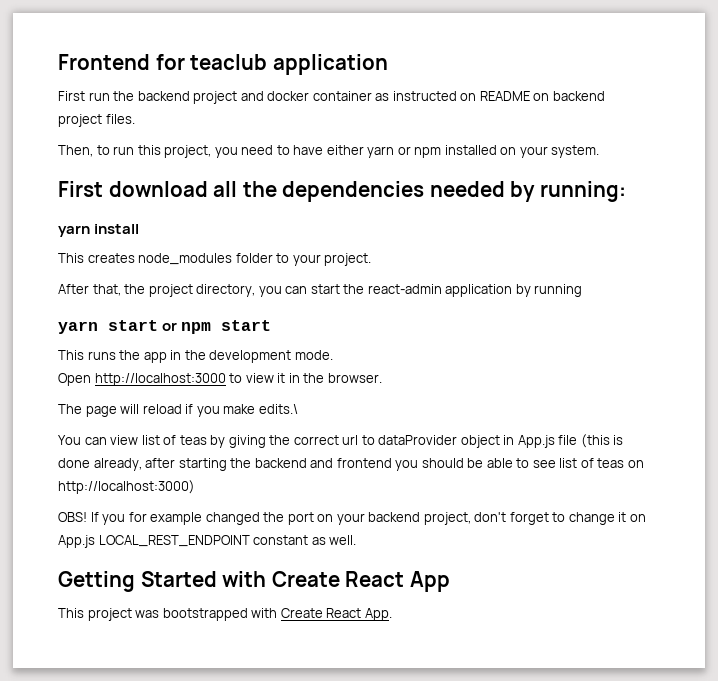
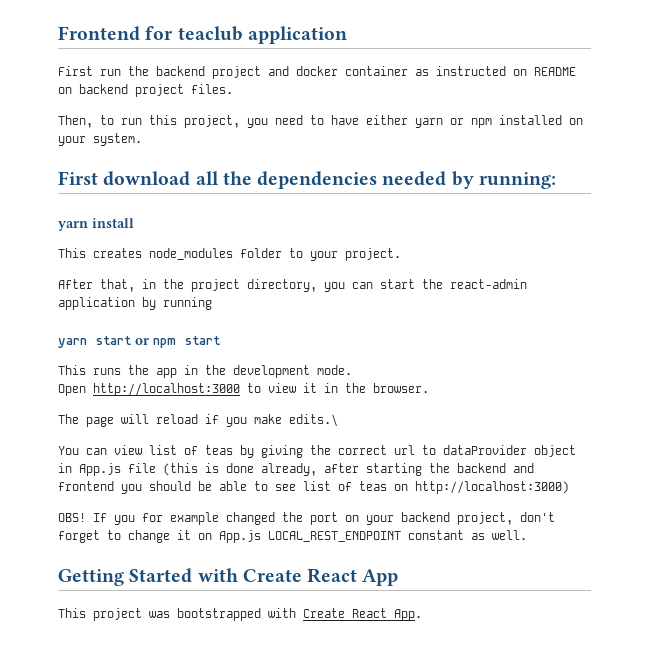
(121, 290) none -> [142,279,156,289] in

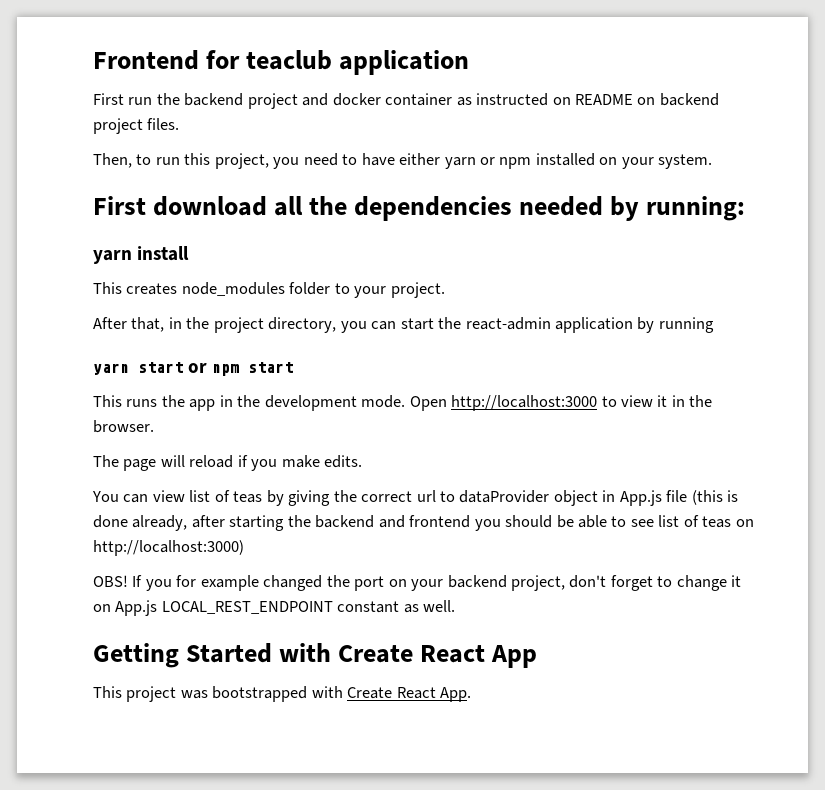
(352, 370) // -> (406, 401) none
[289,414,338,427] edits.\ -> [324,455,363,468] edits.

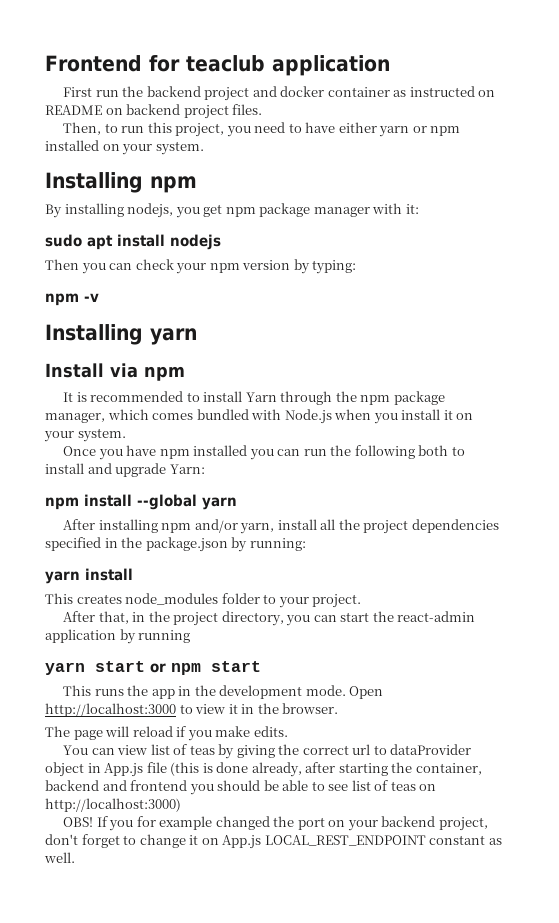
[93,196,604,221] First download all the dependencies needed -> [45,172,197,193] [45,203,419,218] [45,234,221,250] [45,259,357,274] [45,293,99,306] [45,324,197,345] [45,363,185,381] [63,391,445,405] [45,409,474,424] [44,428,126,442] [63,445,465,460] [45,463,205,477] [45,494,237,510] [63,519,499,534] [45,537,228,552] Installing npm // By installing nodejs, you get npm package manager with it: // sudo apt install nodejs // Then you can check your npm version by typing: // npm -v // Installing yarn // Install via npm // It is recommended to install Yarn through the npm package manager, which comes bundled with Node.js when you install it on your system. // Once you have npm installed you can run the following both to install and upgrade Yarn: // npm install --global yarn // After installing npm and/or yarn, install all the project dependencies specified in the package.json
(311, 521) none -> [415,763,482,775] container,
[93,643,538,668] [93,686,472,702] // Getting Started with Create React App // This project was bootstrapped with Create React App. -> (75, 857) none

